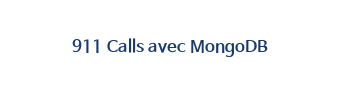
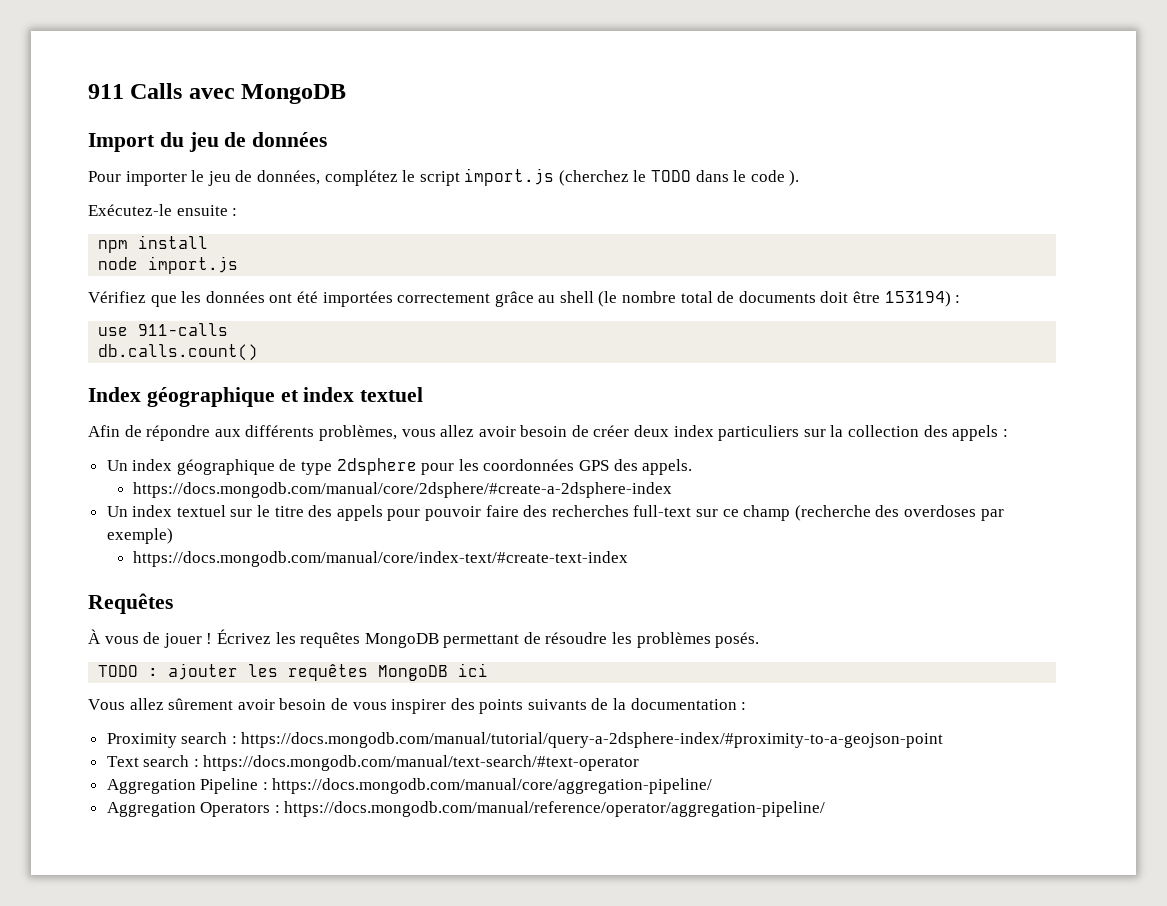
(268, 48) none -> [88,132,328,152] [88,168,800,186] [88,204,238,216] [98,235,209,253] [98,256,239,274] [88,291,961,307] [98,323,229,336] [98,344,259,361] [88,387,424,407] [88,425,1008,441] [106,458,693,475] [133,482,673,498] [106,505,1004,521] [106,528,173,544] [133,551,629,567] [88,593,173,614] [88,629,760,648] [98,663,489,681] [88,698,747,714] [106,732,944,748] [106,755,640,771] [106,778,713,794] [106,801,826,817] // Import du jeu de données // Pour importer le jeu de données, complétez le script import.js (cherchez le TODO dans le code ). // Exécutez-le ensuite : // npm install // node import.js // Vérifiez que les données ont été importées correctement grâce au shell (le nombre total de documents doit être 153194) : // use 911-calls // db.calls.count() // Index géographique et index textuel // Afin de répondre aux différents problèmes, vous allez avoir besoin de créer deux index particuliers sur la collection des appels : // Un index géographique de type 2dsphere pour les coordonnées GPS des appels. // https://docs.mongodb.com/manual/core/2dsphere/#create-a-2dsphere-index // Un index textuel sur le titre des appels pour pouvoir faire des recherches full-text sur ce champ (recherche des overdoses par exemple) // https://docs.mongodb.com/manual/core/index-text/#create-text-index // Requêtes // À vous de jouer ! Écrivez les requêtes MongoDB permettant de résoudre les problèmes posés. // TODO : ajouter les requêtes MongoDB ici // Vous allez sûrement avoir besoin de vous inspirer des points suivants de la documentation : // Proximity search : https://docs.mongodb.com/manual/tutorial/query-a-2dsphere-index/#proximity-to-a-geojson-point // Text search : https://docs.mongodb.com/manual/text-search/#text-operator // Aggregation Pipeline : https://docs.mongodb.com/manual/core/aggregation-pipeline/ // Aggregation Operators : https://docs.mongodb.com/manual/reference/operator/aggregation-pipeline/

